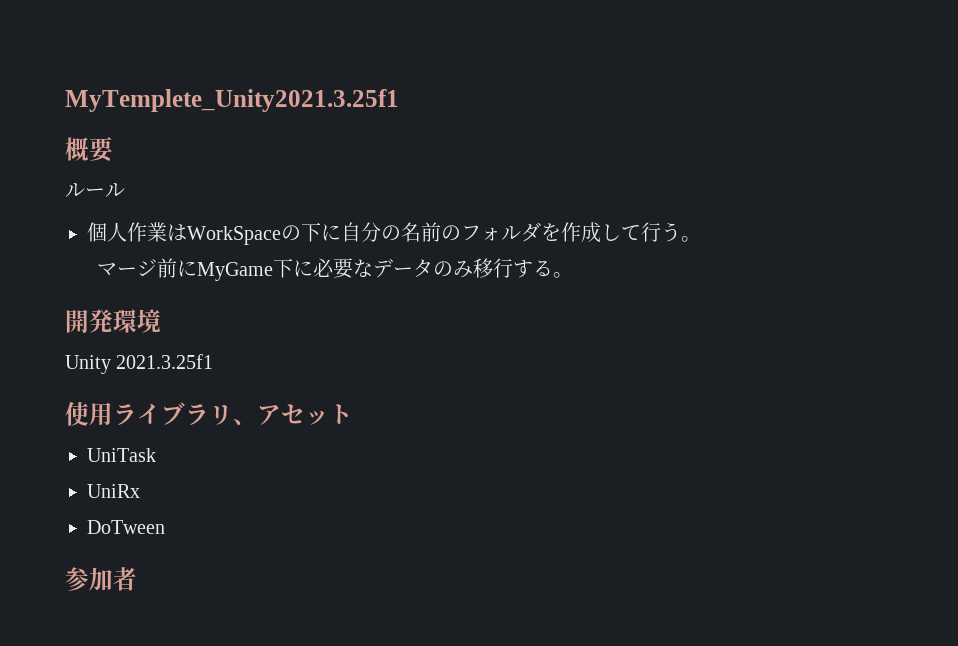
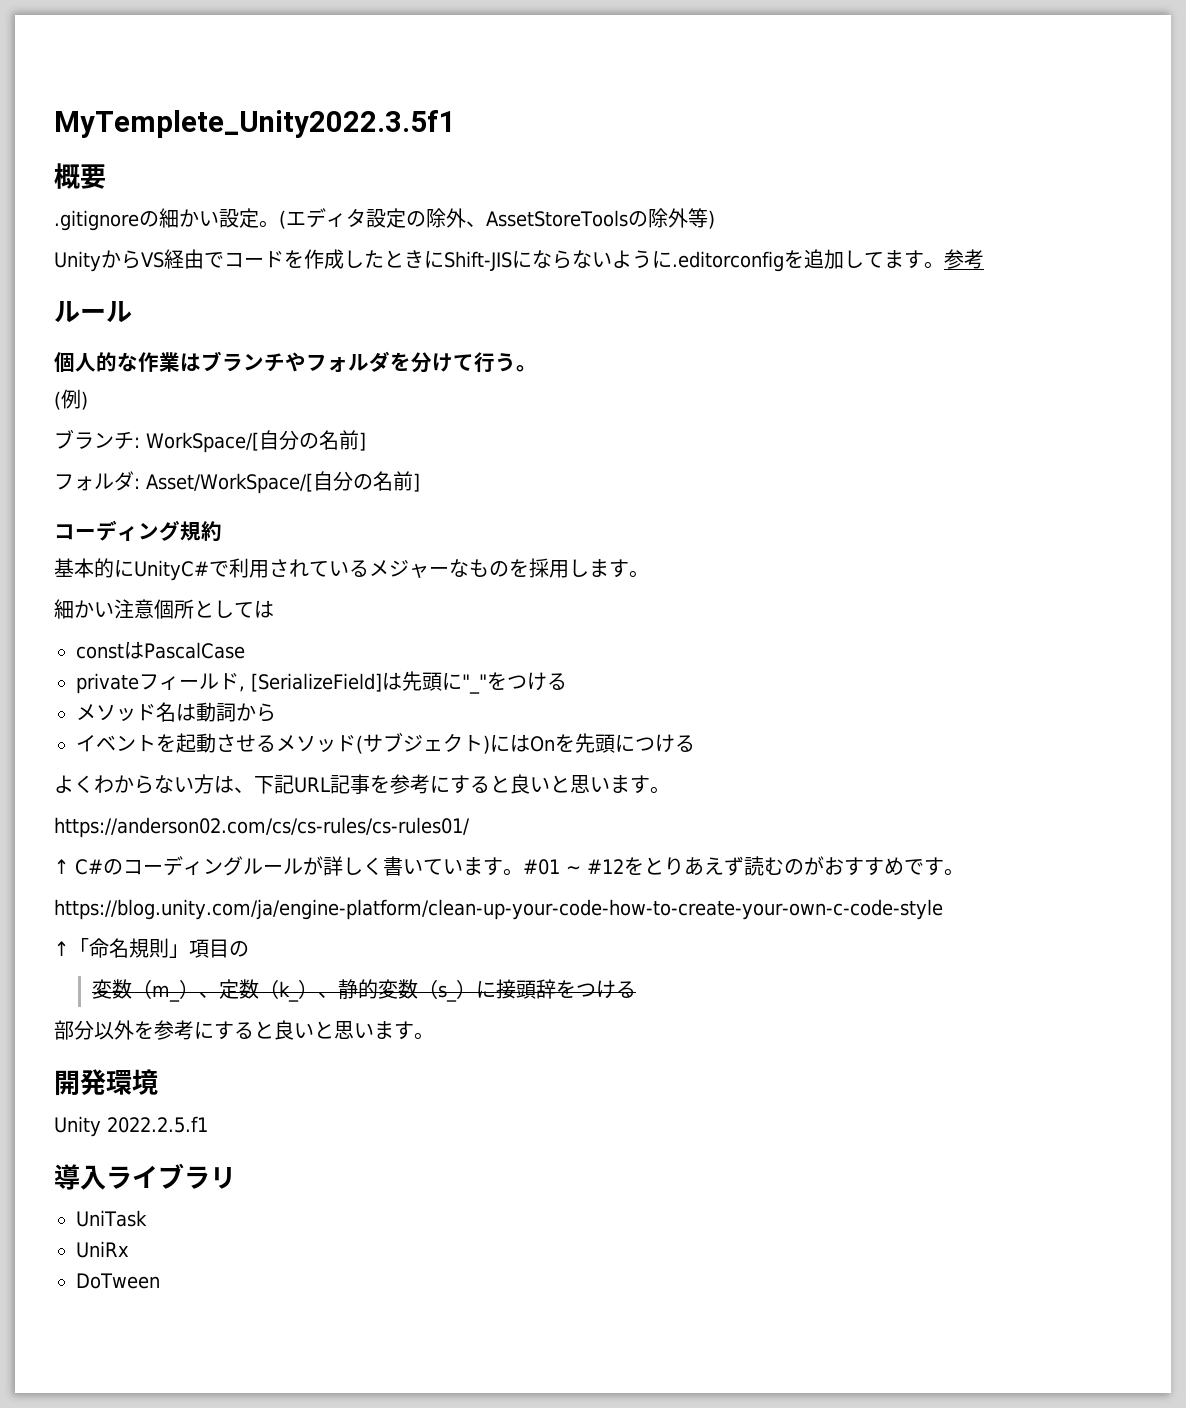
[65,89,399,112] MyTemplete_Unity2021.3.25f1 -> [54,110,456,138] MyTemplete_Unity2022.3.5f1
[65,183,125,197] [87,222,701,245] [97,258,554,281] ルール // 個人作業はWorkSpaceの下に自分の名前のフォルダを作成して行う。 // マージ前にMyGame下に必要なデータのみ移行する -> [54,208,715,231] [54,249,985,272] [54,301,132,323] [54,351,537,373] [54,389,88,410] [54,429,366,453] [54,471,420,494] [54,520,222,542] [54,558,649,581] [54,599,274,619] [76,641,245,659] [76,671,567,694] [76,702,276,722] [76,732,695,754] [54,774,670,794] [54,817,470,838] [54,856,964,876] [54,899,943,920] [54,938,249,958] [92,979,637,1002] [54,1020,414,1040] .gitignoreの細かい設定。(エディタ設定の除外、AssetStoreToolsの除外等) // UnityからVS経由でコードを作成したときにShift-JISにならないように.editorconfigを追加してます。参考 // ルール // 個人的な作業はブランチやフォルダを分けて行う。 // (例) // ブランチ: WorkSpace/[自分の名前] // フォルダ: Asset/WorkSpace/[自分の名前] // コーディング規約 // 基本的にUnityC#で利用されているメジャーなものを採用します。 // 細かい注意個所としては // constはPascalCase // privateフィールド, [SerializeField]は先頭に"_"をつける // メソッド名は動詞から // イベントを起動させるメソッド(サブジェクト)にはOnを先頭につける // よくわからない方は、下記URL記事を参考にすると良いと思います。 // https://anderson02.com/cs/cs-rules/cs-rules01/ // ↑ C#のコーディングルールが詳しく書いています。#01 ~ #12をとりあえず読むのがおすすめです。 // https://blog.unity.com/ja/engine-platform/clean-up-your-code-how-to-create-your-own-c-code-style // ↑「命名規則」項目の // 変数（m_）、定数（k_）、静的変数（s_）に接頭辞をつける // 部分以外を参考にすると良いと思います
[116,354,214,369] [65,402,113,426] 2021.3.25f1 // 使用 -> [107,1116,208,1133] [54,1164,106,1190] 2022.2.5.f1 // 導入
[233,404,353,426] 、アセット -> (236, 1178) none
[65,567,137,591] // 参加者 -> (160, 1281) none

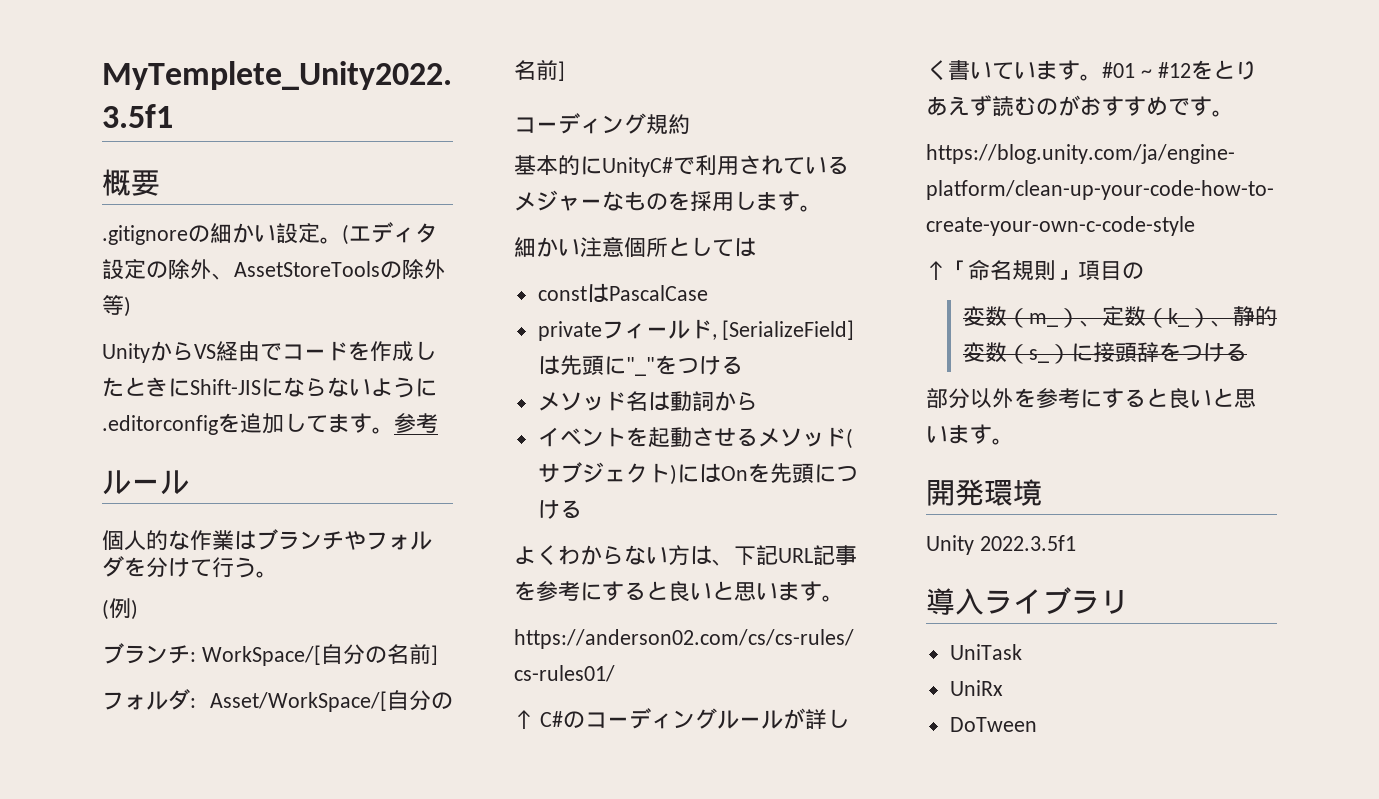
[107,1116,208,1133] 2022.2.5.f1 -> [979,535,1076,551] 2022.3.5f1

